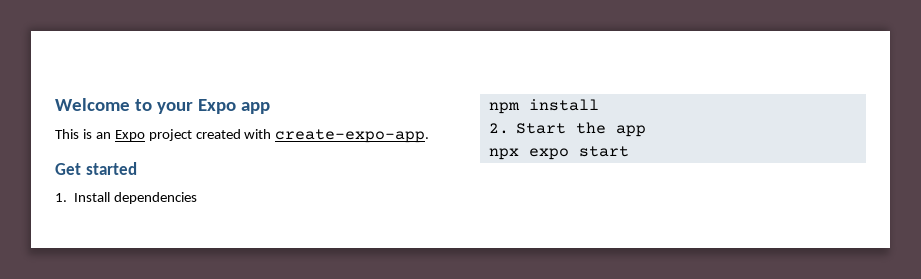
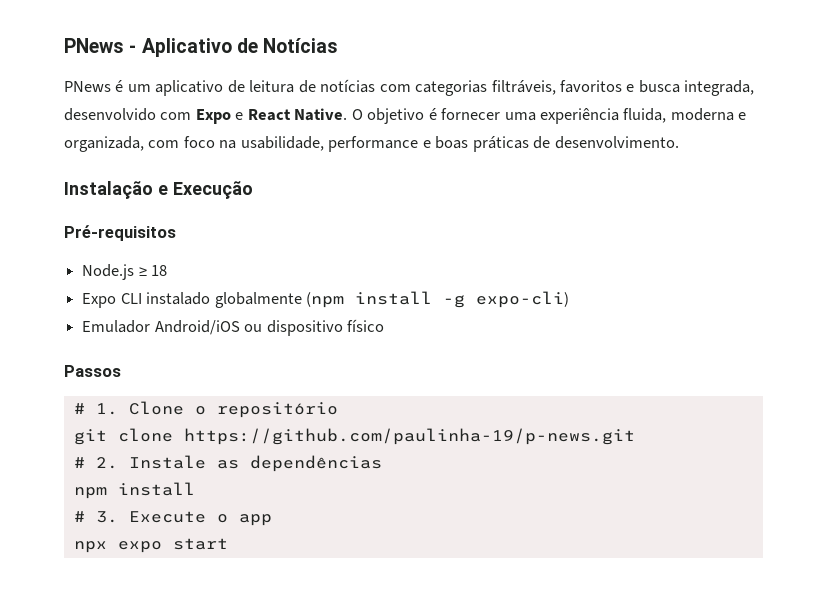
[55,98,270,114] [55,129,430,143] [55,162,137,175] [55,192,198,204] [488,99,599,114] [488,122,606,134] Welcome to your Expo app // This is an Expo project created with create-expo-app. // Get started // 1. Install dependencies // npm install // 2. Start the -> [64,38,339,57] [64,79,755,96] [64,108,747,124] [64,136,679,152] [64,181,253,199] [64,225,176,241] [82,264,168,280] [82,291,569,308] [82,319,384,336] [64,365,121,377] [73,401,338,418] [73,428,635,445] [73,455,382,472] [73,482,195,499] [73,511,228,523] PNews - Aplicativo de Notícias // PNews é um aplicativo de leitura de notícias com categorias filtráveis, favoritos e busca integrada, desenvolvido com Expo e React Native. O objetivo é fornecer uma experiência fluida, moderna e organizada, com foco na usabilidade, performance e boas práticas de desenvolvimento. // Instalação e Execução // Pré-requisitos // Node.js ≥ 18 // Expo CLI instalado globalmente (npm install -g expo-cli) // Emulador Android/iOS ou dispositivo físico // Passos // # 1. Clone o repositório // git clone https://github.com/paulinha-19/p-news.git // # 2. Instale as dependências // npm install // # 3. Execute o

